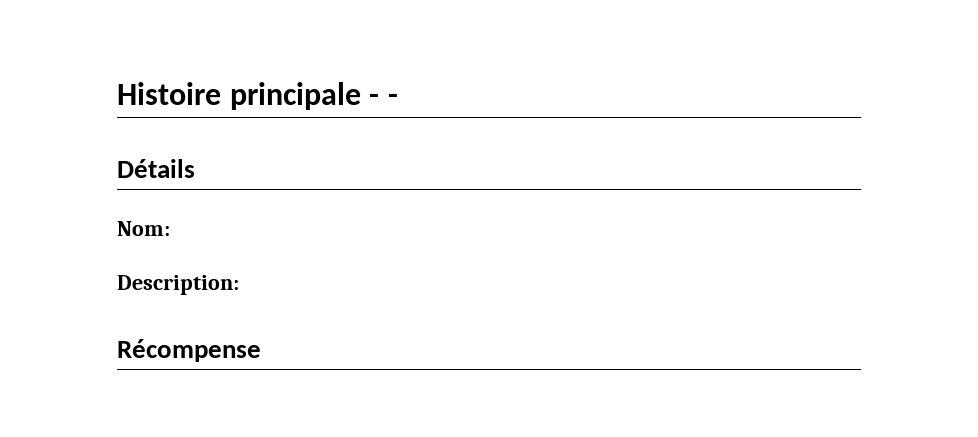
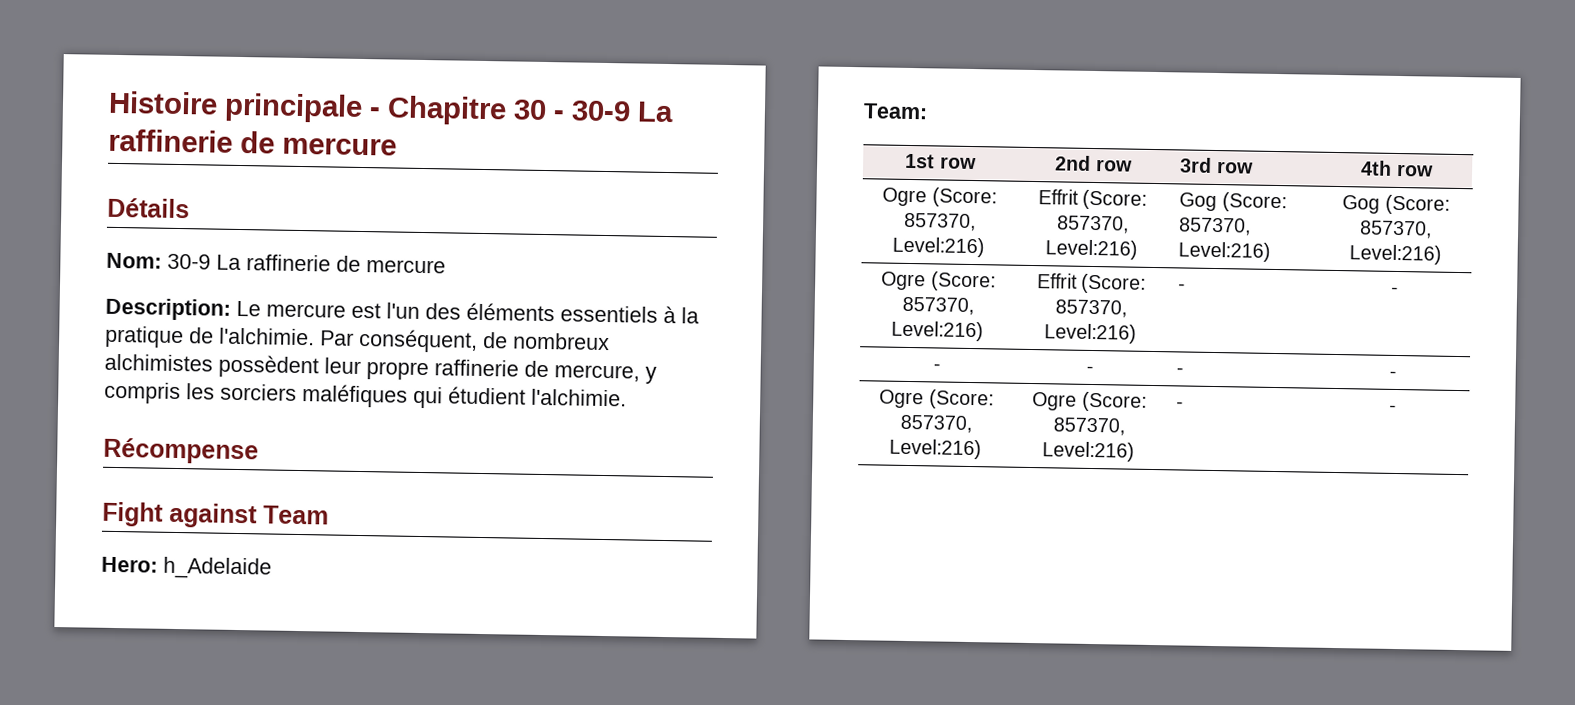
[387,93,398,105] [117,159,195,178] [117,221,170,236] [117,275,239,295] [117,339,261,362] - // Détails // Nom: // Description: // Récompense -> [387,95,674,126] [108,128,397,156] [107,197,190,219] [106,252,446,274] [105,297,699,324] [105,325,610,353] [104,353,657,384] [104,381,627,409] [103,437,259,465] [102,501,329,529] [101,556,272,580] [863,103,928,120] [905,153,977,170] [1055,155,1133,172] [1180,157,1254,174] [1360,160,1434,177] [882,187,997,208] [903,212,976,232] [892,236,985,258] [1037,189,1148,210] [1056,215,1129,234] [1045,239,1138,260] [1179,192,1287,213] [1178,217,1252,236] [1178,241,1272,262] [1342,194,1450,215] [1359,220,1432,239] [1348,244,1442,265] [881,271,996,292] [901,296,974,316] [891,320,984,342] [1036,273,1147,294] [1054,299,1127,318] [1044,323,1137,344] [1178,283,1187,291] [1391,286,1399,295] [932,363,941,371] [1085,365,1094,374] [1176,367,1185,375] [1389,370,1397,378] [879,389,994,410] [899,414,972,434] [889,438,982,460] [1032,391,1147,412] [1052,417,1125,436] [1042,441,1135,462] [1176,401,1185,409] [1389,404,1397,412] Chapitre 30 - 30-9 La raffinerie de mercure // Détails // Nom: 30-9 La raffinerie de mercure // Description: Le mercure est l'un des éléments essentiels à la pratique de l'alchimie. Par conséquent, de nombreux alchimistes possèdent leur propre raffinerie de mercure, y compris les sorciers maléfiques qui étudient l'alchimie. // Récompense // Fight against Team // Hero: h_Adelaide // Team: // 1st row | 2nd row | 3rd row | 4th row // Ogre (Score: 857370, Level:216) | Effrit (Score: 857370, Level:216) | Gog (Score: 857370, Level:216) | Gog (Score: 857370, Level:216) // Ogre (Score: 857370, Level:216) | Effrit (Score: 857370, Level:216) | - | - // - | - | - | - // Ogre (Score: 857370, Level:216) | Ogre (Score: 857370, Level:216) | - | -

